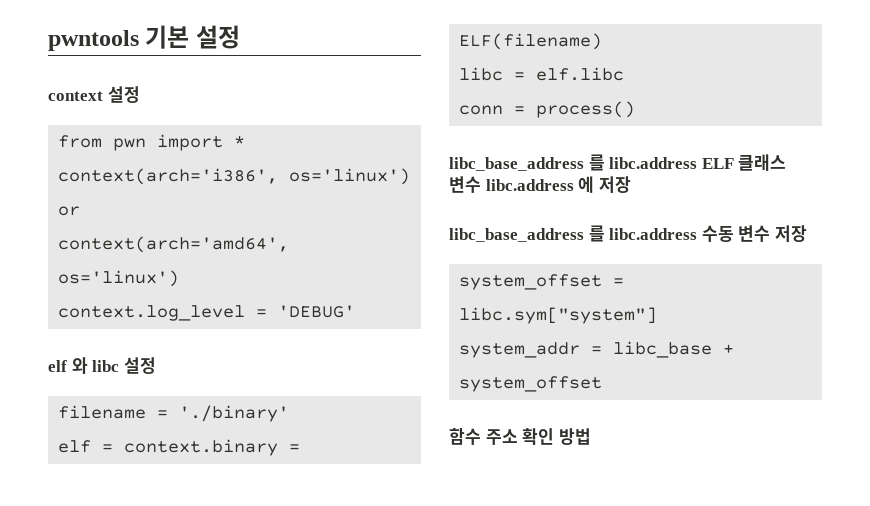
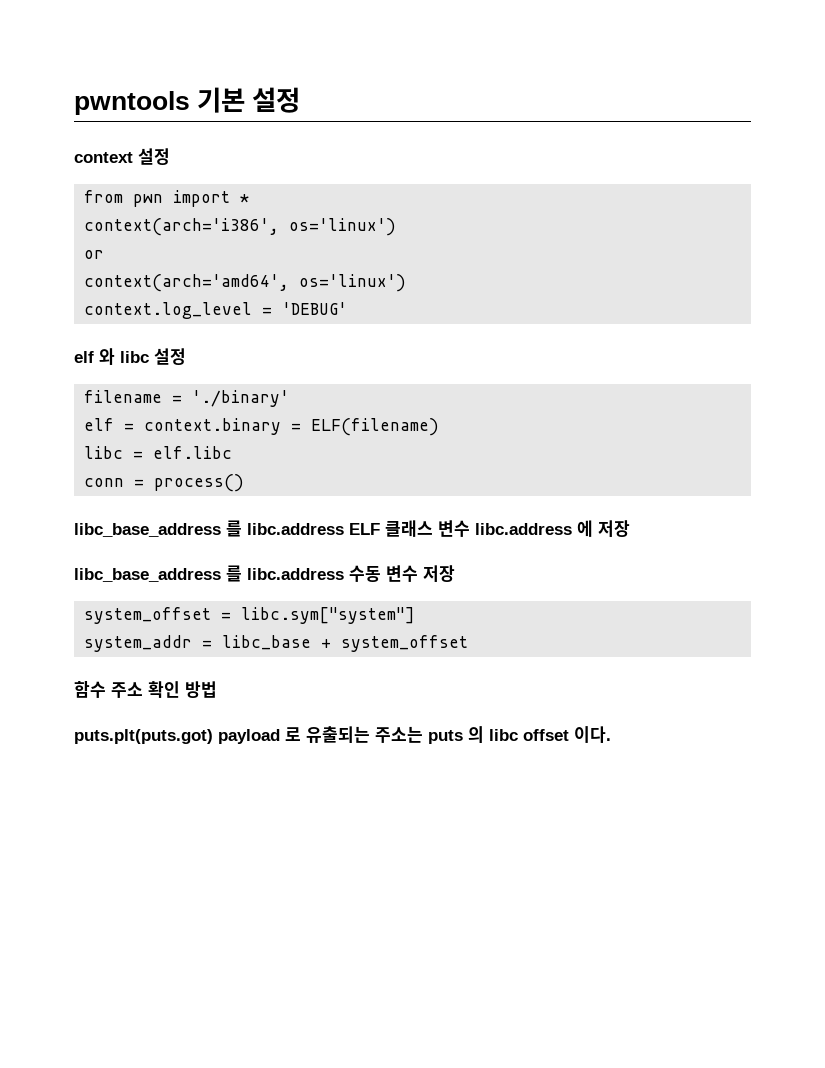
(591, 436) none -> [74,726,611,744] // puts.plt(puts.got) payload 로 유출되는 주소는 puts 의 libc offset 이다.

